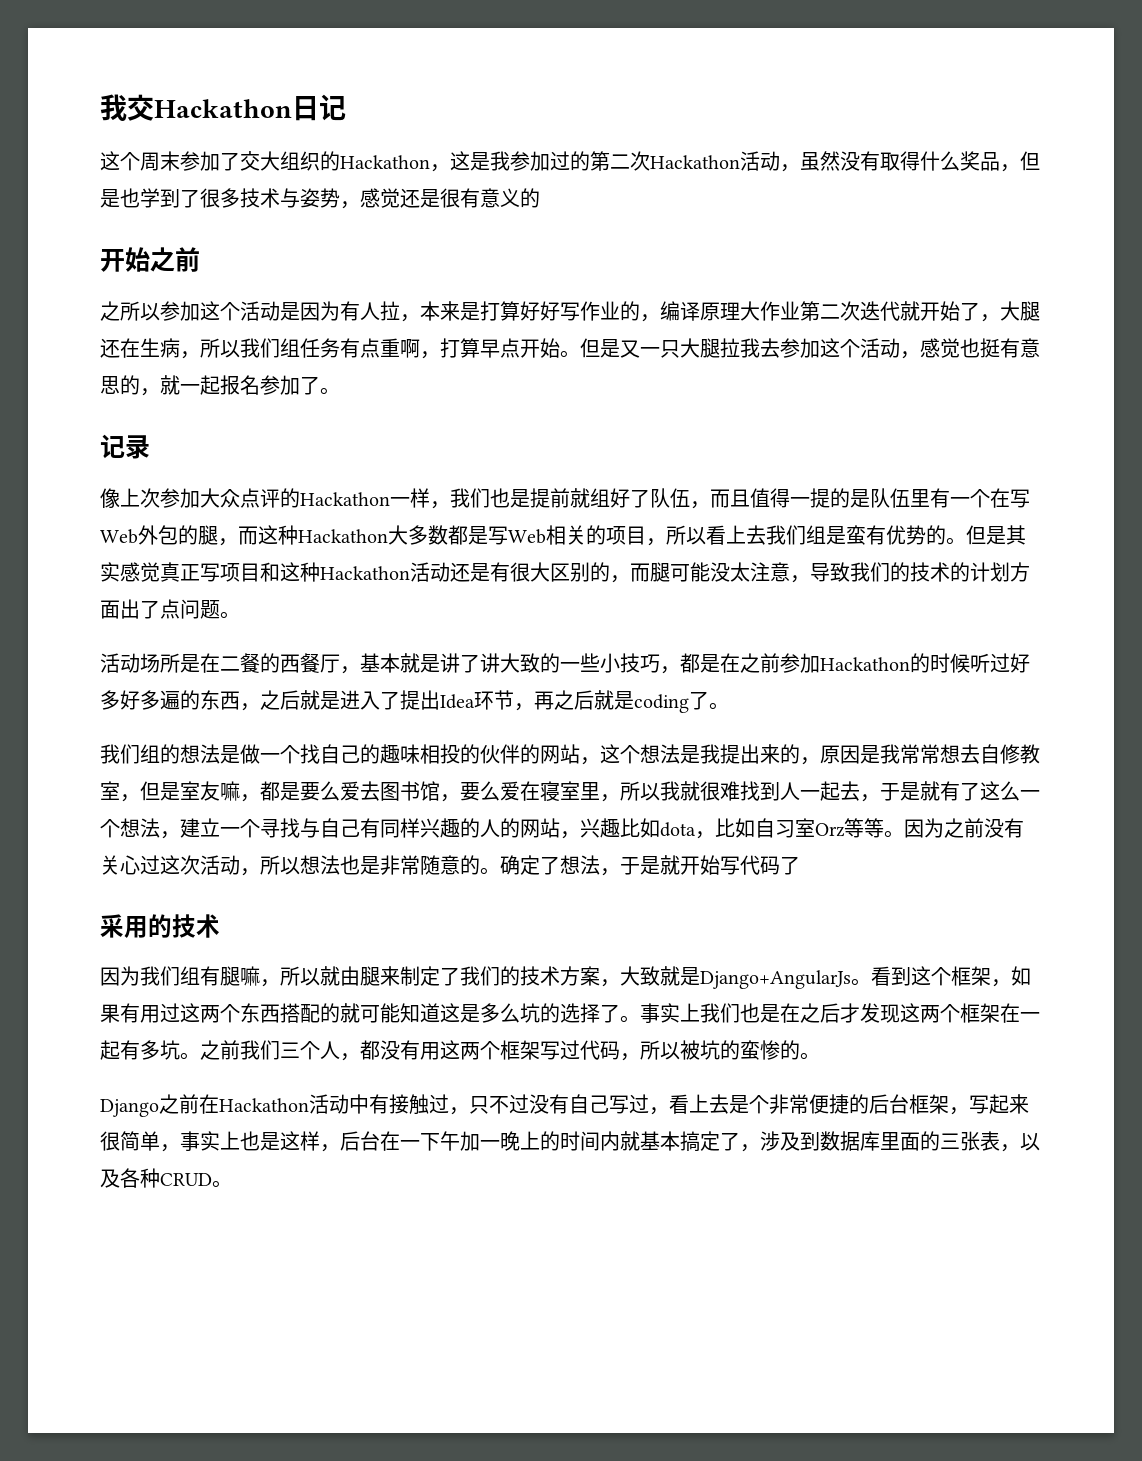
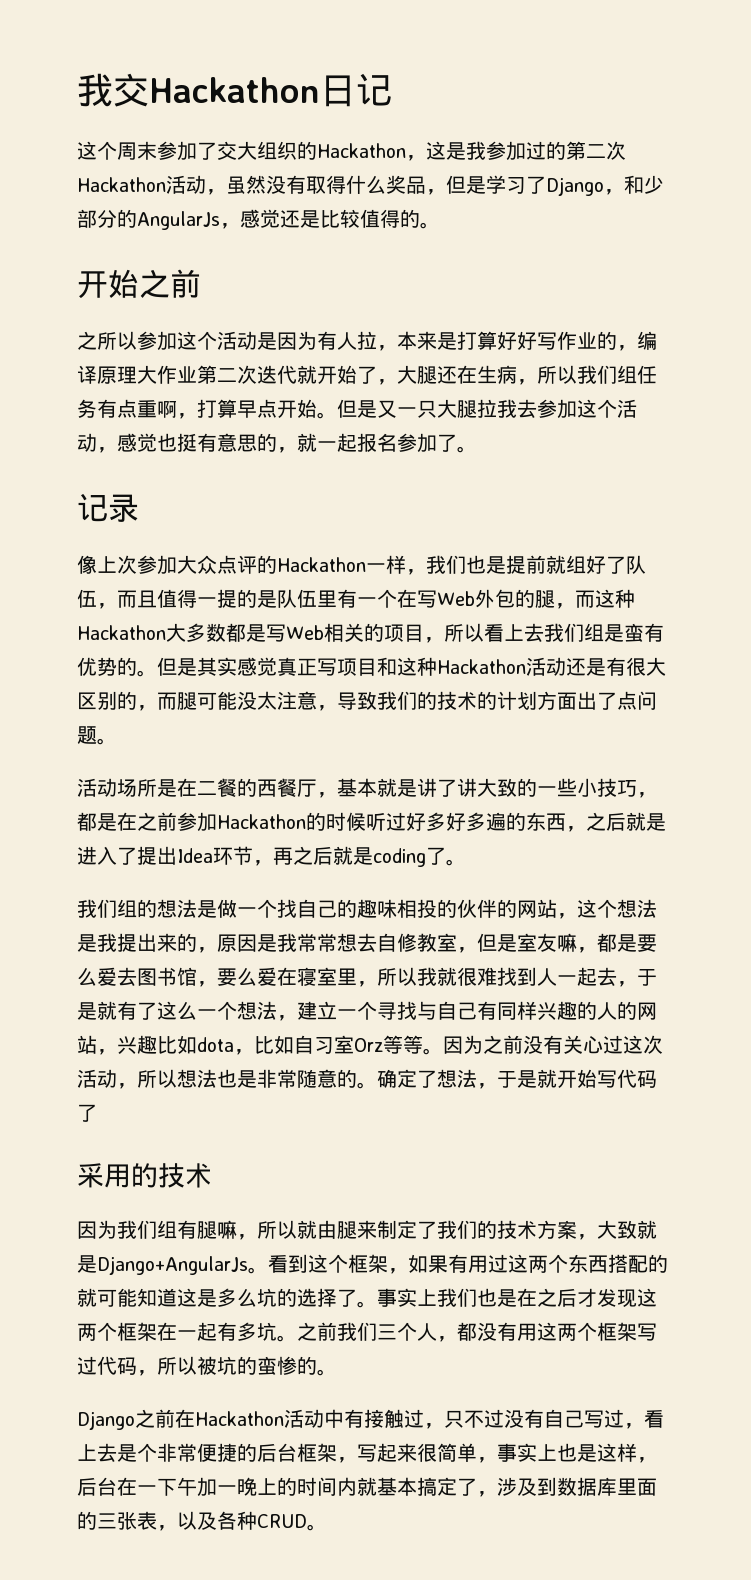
[120,188,340,208] 也学到了很多技术与姿势 -> [486,175,664,196] [77,209,220,230] 学习了Django，和少部分的AngularJs
[440,188,540,208] 很有意义的 -> [320,209,440,229] 比较值得的。

